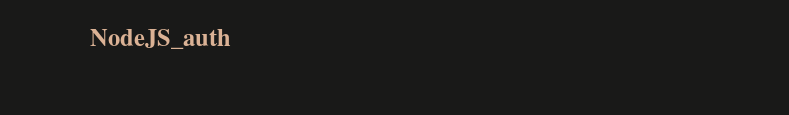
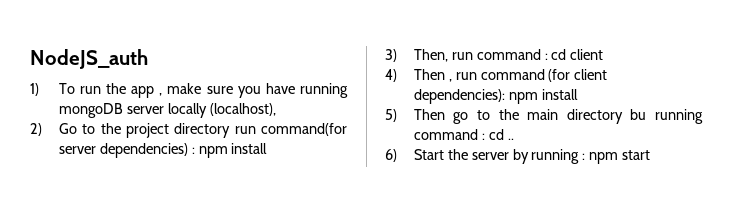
(231, 39) none -> [30,83,348,98] [58,103,276,118] [30,123,347,138] [58,143,268,158] [385,49,604,62] [385,69,608,82] [413,89,578,104] [385,109,703,124] [413,129,514,140] [385,149,651,164] // 1) To run the app , make sure you have running mongoDB server locally (localhost), // 2) Go to the project directory run command(for server dependencies) : npm install // 3) Then, run command : cd client // 4) Then , run command (for client dependencies): npm install // 5) Then go to the main directory bu running command : cd .. // 6) Start the server by running : npm start

